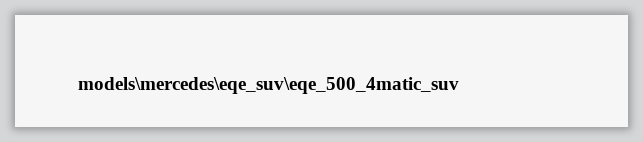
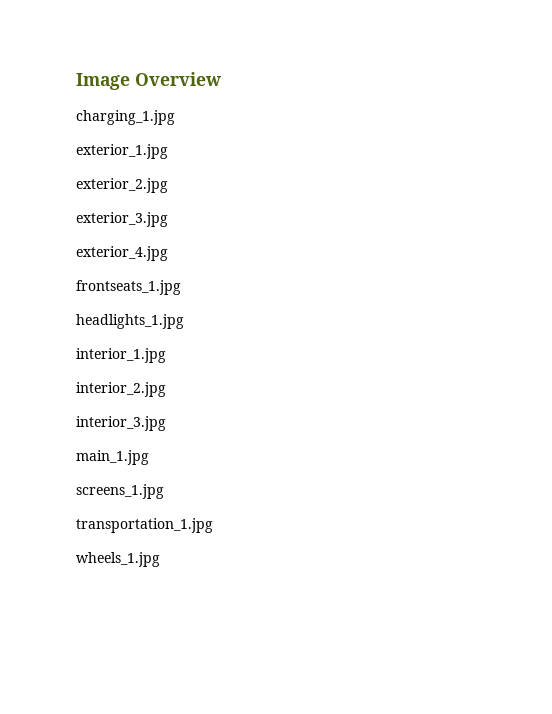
[78,77,459,94] models\mercedes\eqe_suv\eqe_500_4matic_suv -> [76,72,221,90] [76,110,175,125] [76,144,168,159] [76,178,168,193] [76,212,168,227] [76,246,168,261] [76,280,181,295] [76,314,184,329] [76,348,166,363] [76,382,166,397] [76,416,166,431] [76,450,149,465] [76,484,164,499] [76,518,213,533] [76,552,160,567] Image Overview // charging_1.jpg // exterior_1.jpg // exterior_2.jpg // exterior_3.jpg // exterior_4.jpg // frontseats_1.jpg // headlights_1.jpg // interior_1.jpg // interior_2.jpg // interior_3.jpg // main_1.jpg // screens_1.jpg // transportation_1.jpg // wheels_1.jpg

